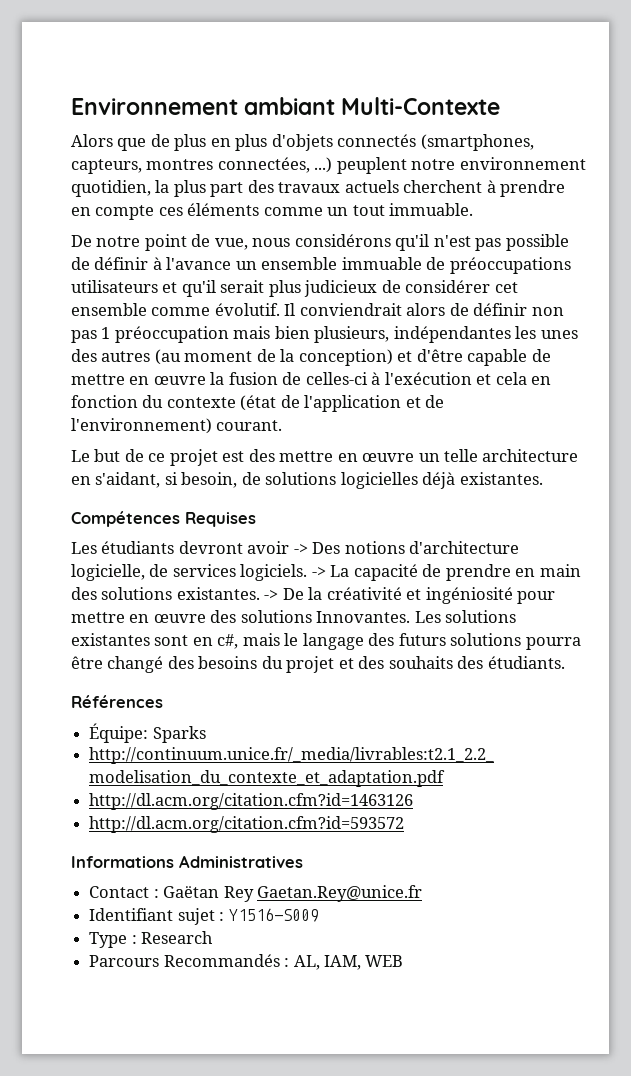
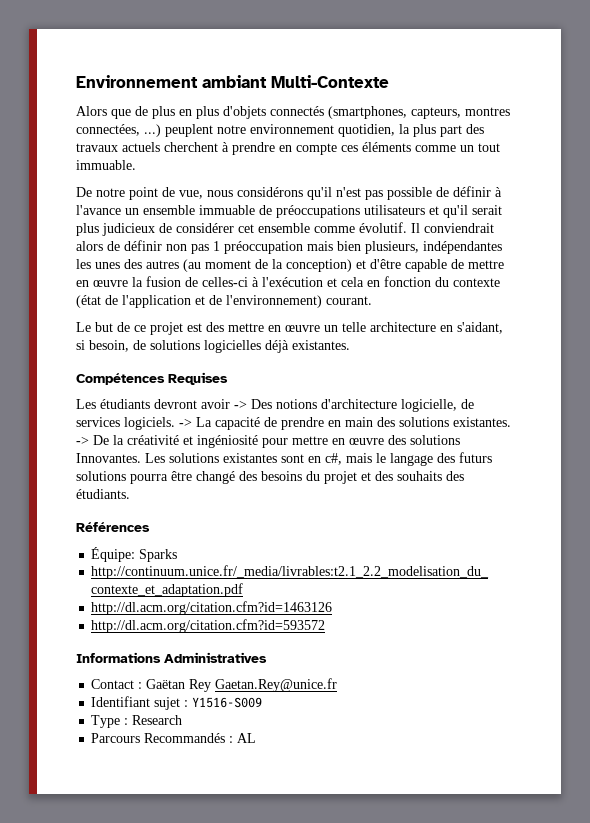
[293,955,404,970] AL, IAM, WEB -> [237,733,257,743] AL

